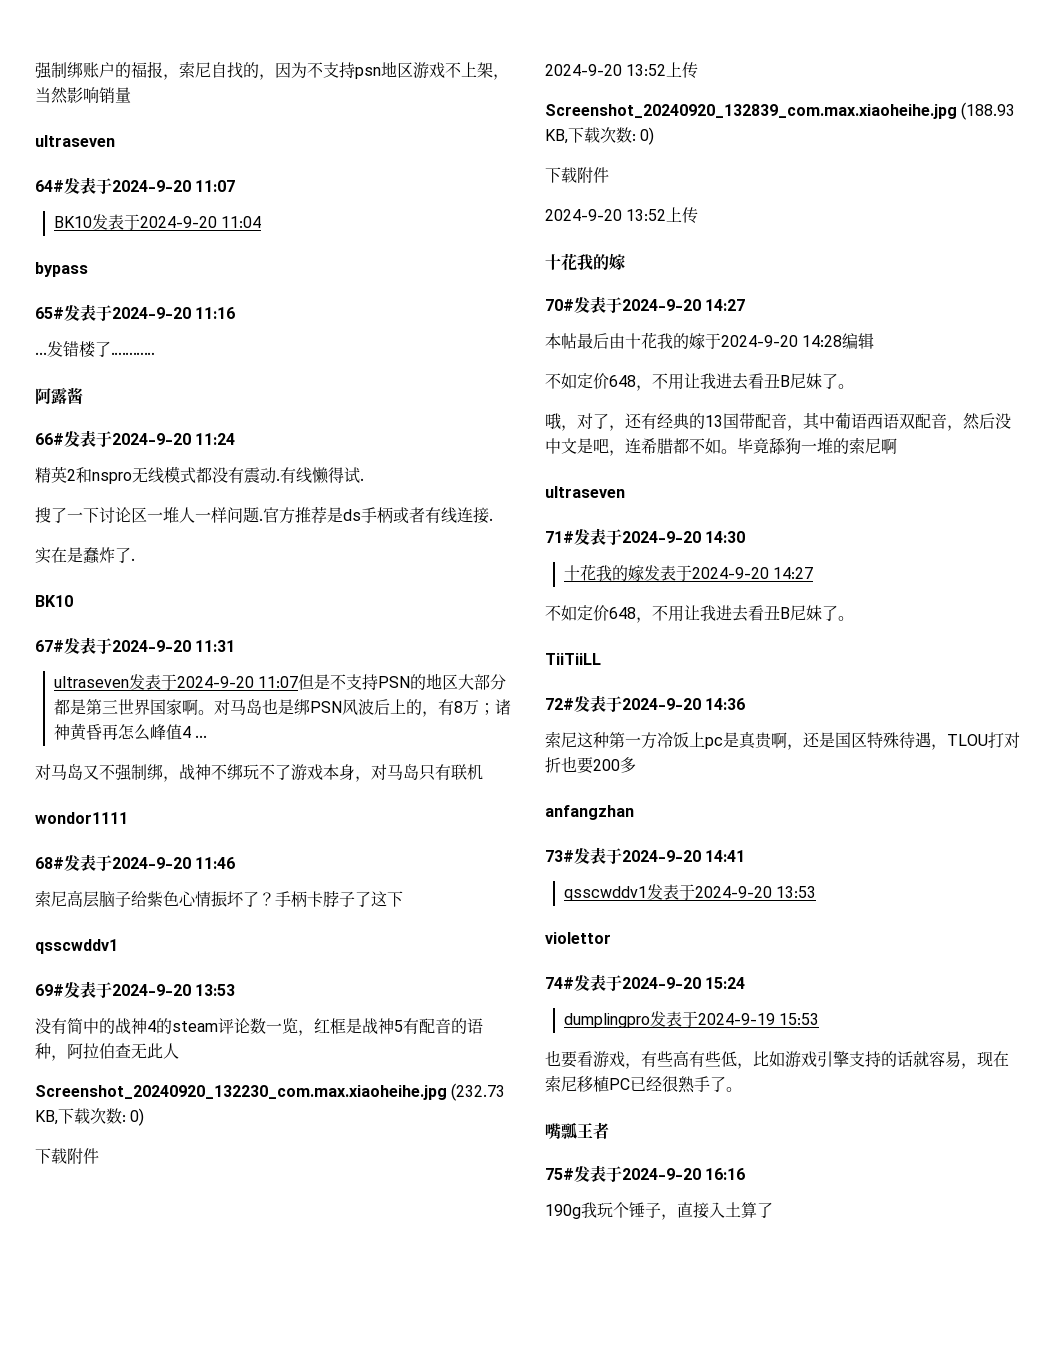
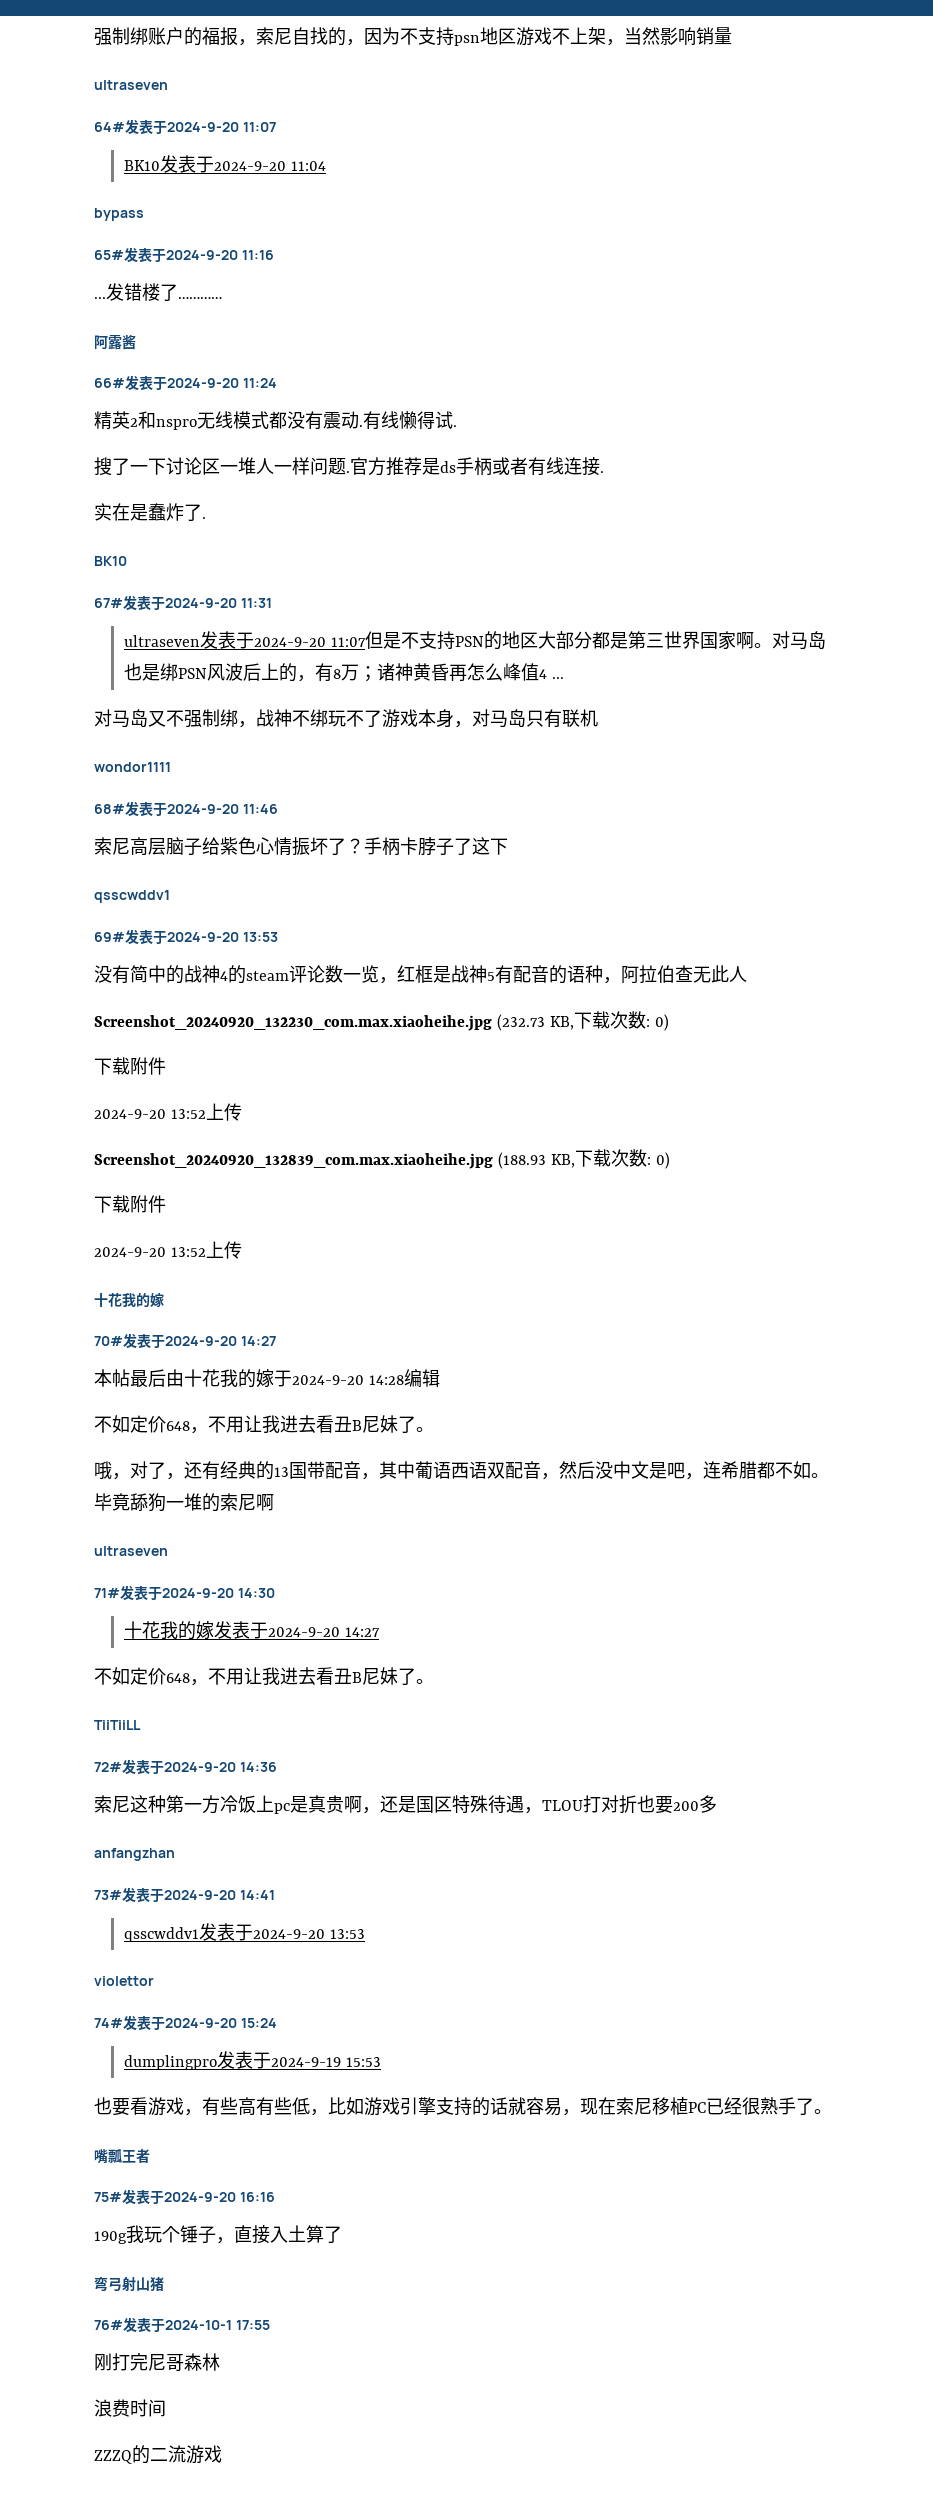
(773, 1210) none -> [94,2276,164,2292] [94,2317,270,2333] [94,2353,220,2371] [94,2399,166,2417] [94,2445,222,2464] // 弯弓射山猪 // 76#发表于2024-10-1 17:55 // 刚打完尼哥森林 // 浪费时间 // ZZZQ的二流游戏

